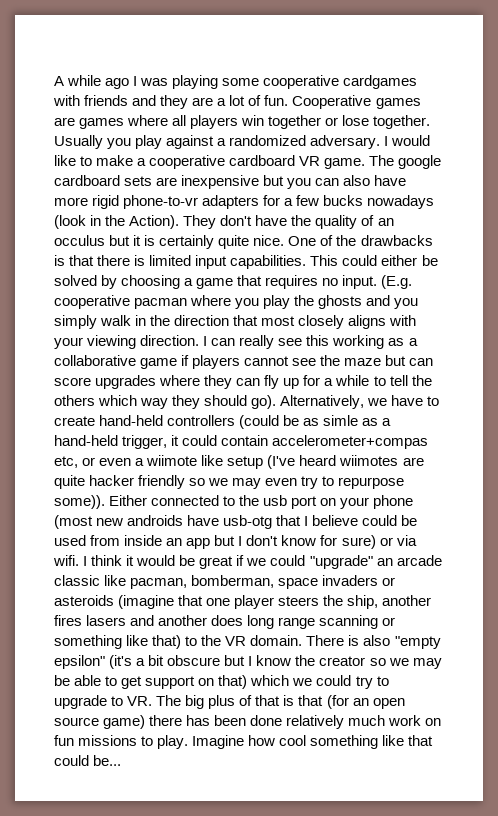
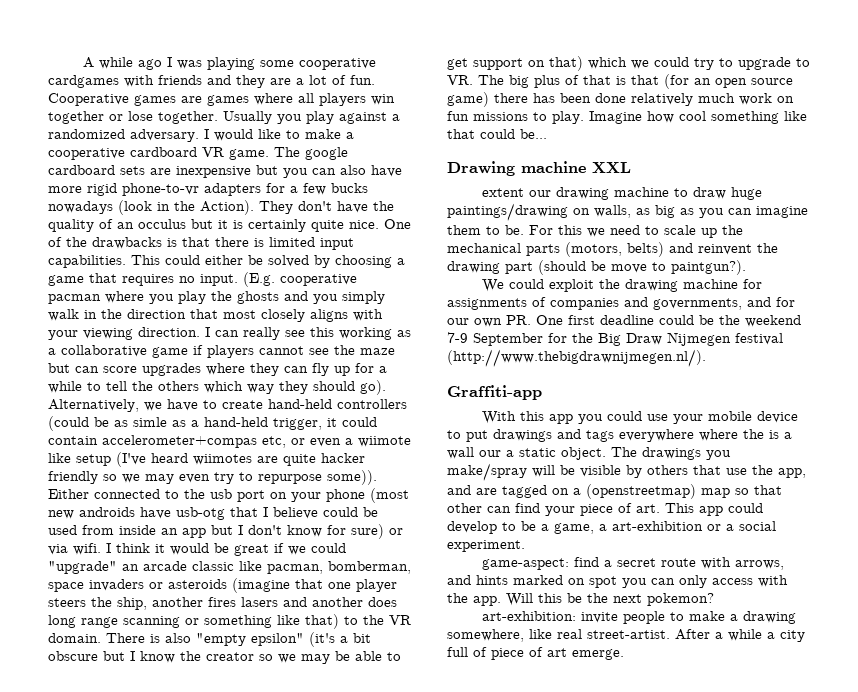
(122, 760) none -> [447,161,631,176] [482,187,763,200] [447,203,808,221] [447,225,743,238] [447,242,778,257] [447,260,746,275] [482,279,763,292] [447,297,795,310] [447,315,801,327] [447,332,783,346] [447,349,706,367] [447,385,542,400] [482,411,799,424] [447,429,792,442] [447,447,731,460] [447,463,806,481] [447,484,782,499] [447,503,763,516] [447,521,776,534] [447,540,525,552] [482,557,785,570] [447,575,788,588] [447,593,714,606] [482,611,797,624] [447,629,805,642] [447,647,624,660] // Drawing machine XXL // extent our drawing machine to draw huge paintings/drawing on walls, as big as you can imagine them to be. For this we need to scale up the mechanical parts (motors, belts) and reinvent the drawing part (should be move to paintgun?). // We could exploit the drawing machine for assignments of companies and governments, and for our own PR. One first deadline could be the weekend 7-9 September for the Big Draw Nijmegen festival (http://www.thebigdrawnijmegen.nl/). // Graffiti-app // With this app you could use your mobile device to put drawings and tags everywhere where the is a wall our a static object. The drawings you make/spray will be visible by others that use the app, and are tagged on a (openstreetmap) map so that other can find your piece of art. This app could develop to be a game, a art-exhibition or a social experiment. // game-aspect: find a secret route with arrows, and hints marked on spot you can only access with the app. Will this be the next pokemon? // art-exhibition: invite people to make a drawing somewhere, like real street-artist. After a while a city full of piece of art emerge.

